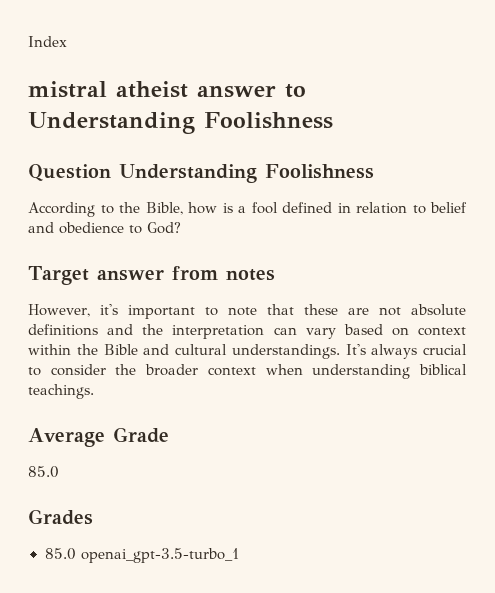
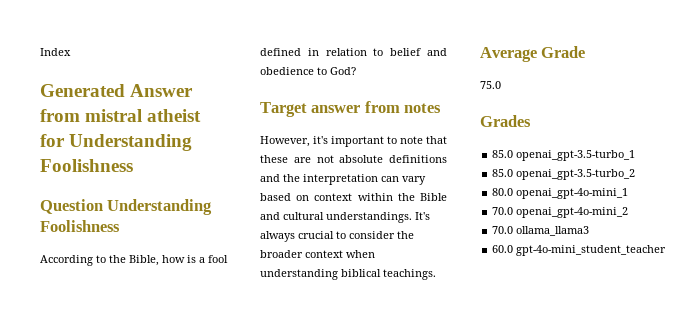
[28,81,306,98] mistral atheist answer to -> [40,84,194,97] [40,109,202,122] [40,134,65,147] Generated Answer from mistral atheist for
[28,466,59,478] 85.0 -> [480,81,501,89] 75.0
(239, 555) none -> [492,169,636,180] [492,188,629,199] [492,207,629,218] [492,226,590,236] [492,245,667,256] // 85.0 openai_gpt-3.5-turbo_2 // 80.0 openai_gpt-4o-mini_1 // 70.0 openai_gpt-4o-mini_2 // 70.0 ollama_llama3 // 60.0 gpt-4o-mini_student_teacher

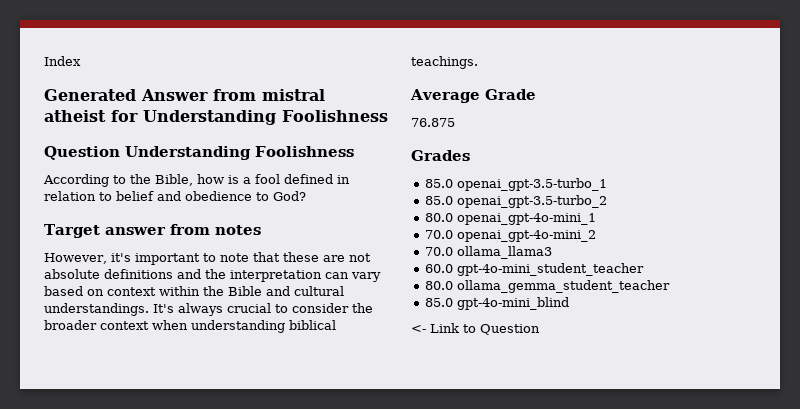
[480,81,501,89] 75.0 -> [411,118,455,127] 76.875
(667, 250) none -> [424,280,670,293] [424,297,569,310] [411,323,540,335] // 80.0 ollama_gemma_student_teacher // 85.0 gpt-4o-mini_blind // <- Link to Question

